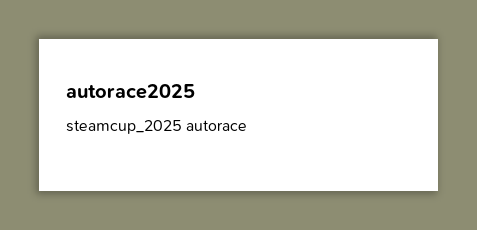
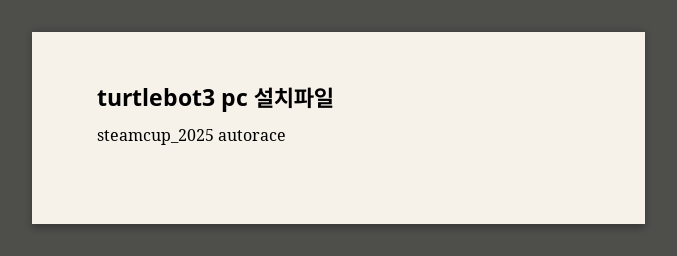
[66,84,195,99] autorace2025 -> [97,87,335,112] turtlebot3 pc 설치파일

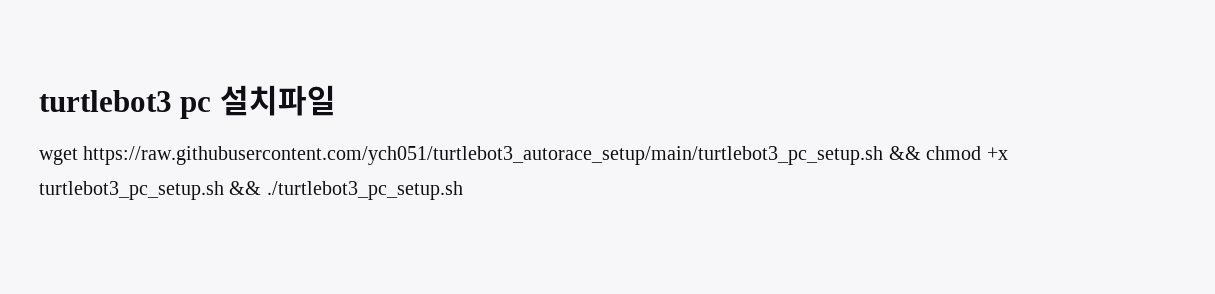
[97,129,287,145] steamcup_2025 autorace -> [39,146,1008,165] [39,181,463,200] wget https://raw.githubusercontent.com/ych051/turtlebot3_autorace_setup/main/turtlebot3_pc_setup.sh && chmod +x turtlebot3_pc_setup.sh && ./turtlebot3_pc_setup.sh

